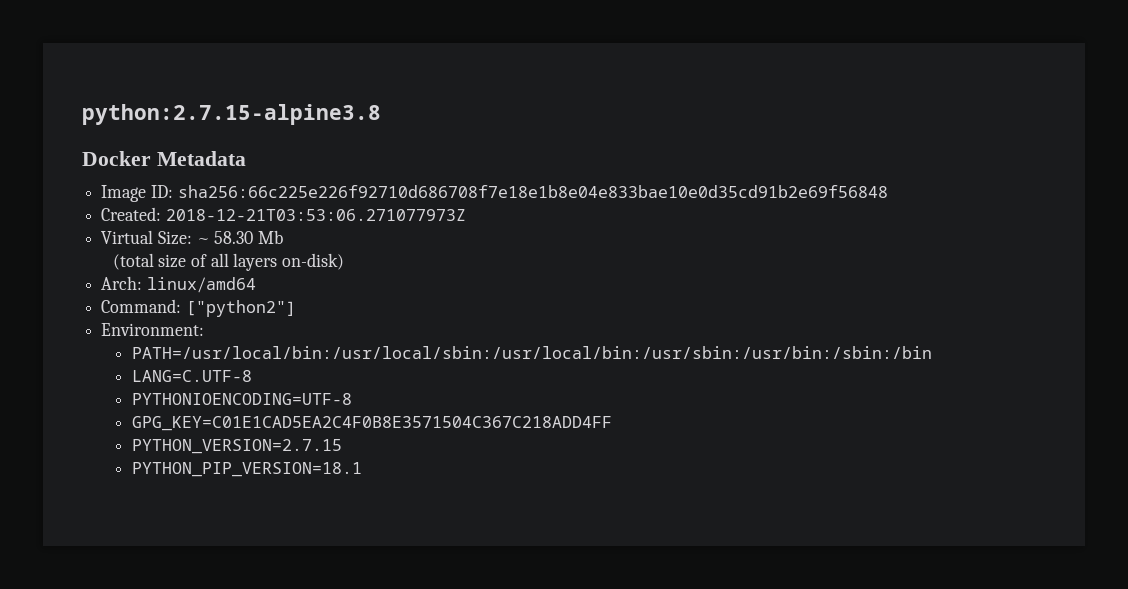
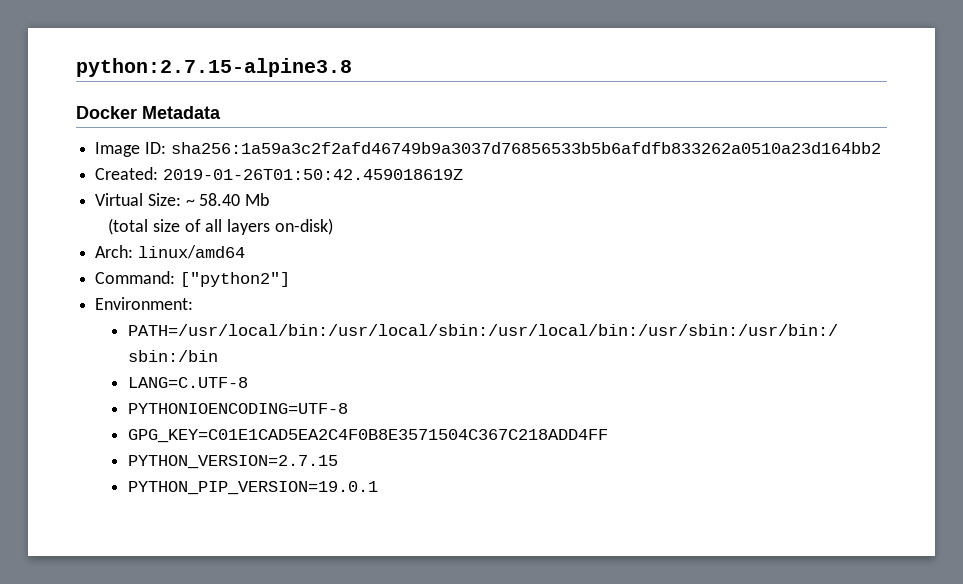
[177,185,888,198] sha256:66c225e226f92710d686708f7e18e1b8e04e833bae10e0d35cd91b2e69f56848 -> [170,142,881,154] sha256:1a59a3c2f2afd46749b9a3037d76856533b5b6afdfb833262a0510a23d164bb2
[165,209,466,221] 2018-12-21T03:53:06.271077973Z -> [162,169,463,180] 2019-01-26T01:50:42.459018619Z
[214,231,254,244] 58.30 -> [199,193,241,206] 58.40
[131,462,362,477] PYTHON_PIP_VERSION=18.1 -> [127,481,378,495] PYTHON_PIP_VERSION=19.0.1

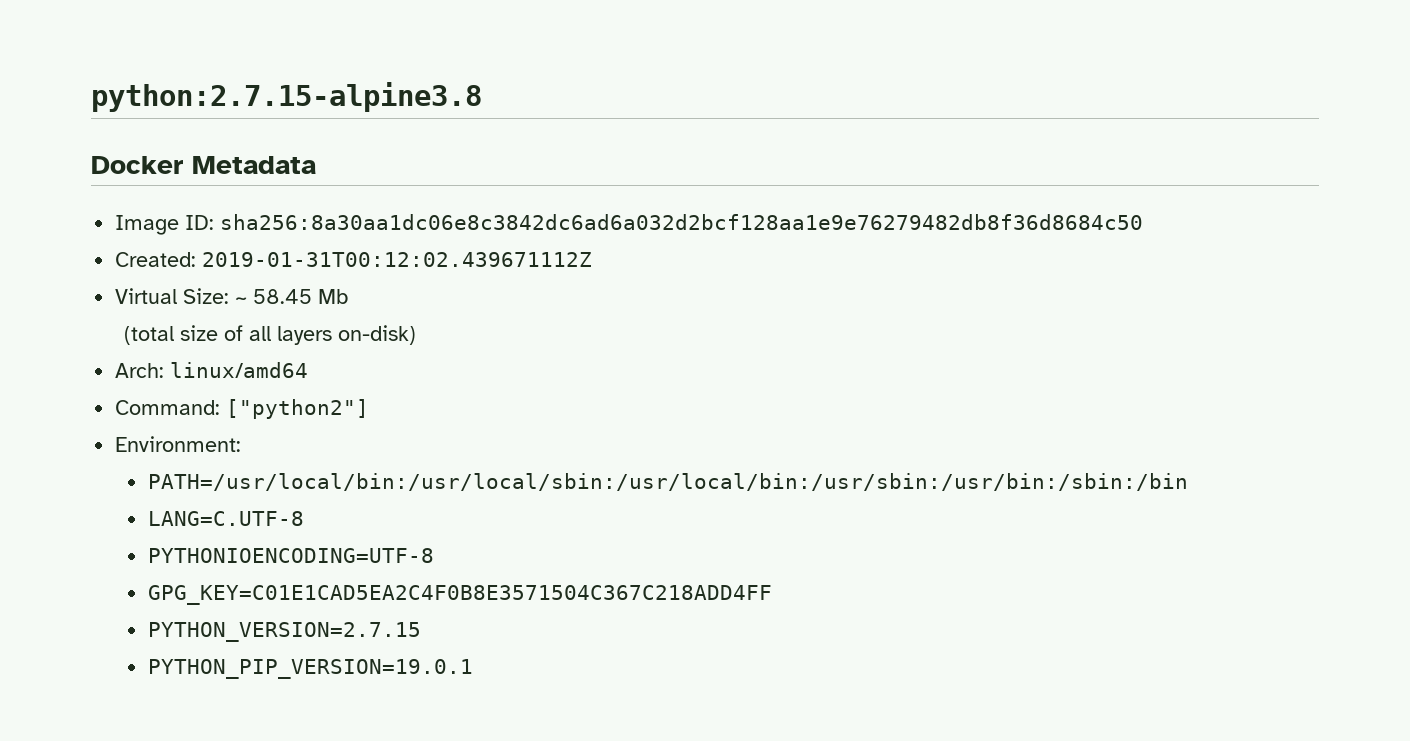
[170,142,881,154] sha256:1a59a3c2f2afd46749b9a3037d76856533b5b6afdfb833262a0510a23d164bb2 -> [220,214,1144,230] sha256:8a30aa1dc06e8c3842dc6ad6a032d2bcf128aa1e9e76279482db8f36d8684c50
[162,169,463,180] 2019-01-26T01:50:42.459018619Z -> [202,252,593,267] 2019-01-31T00:12:02.439671112Z
[199,193,241,206] 58.40 -> [253,289,313,304] 58.45

